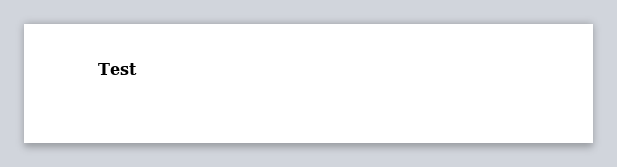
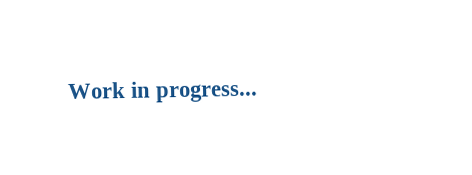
[98,63,137,75] Test -> [67,81,259,103] Work in progress...

